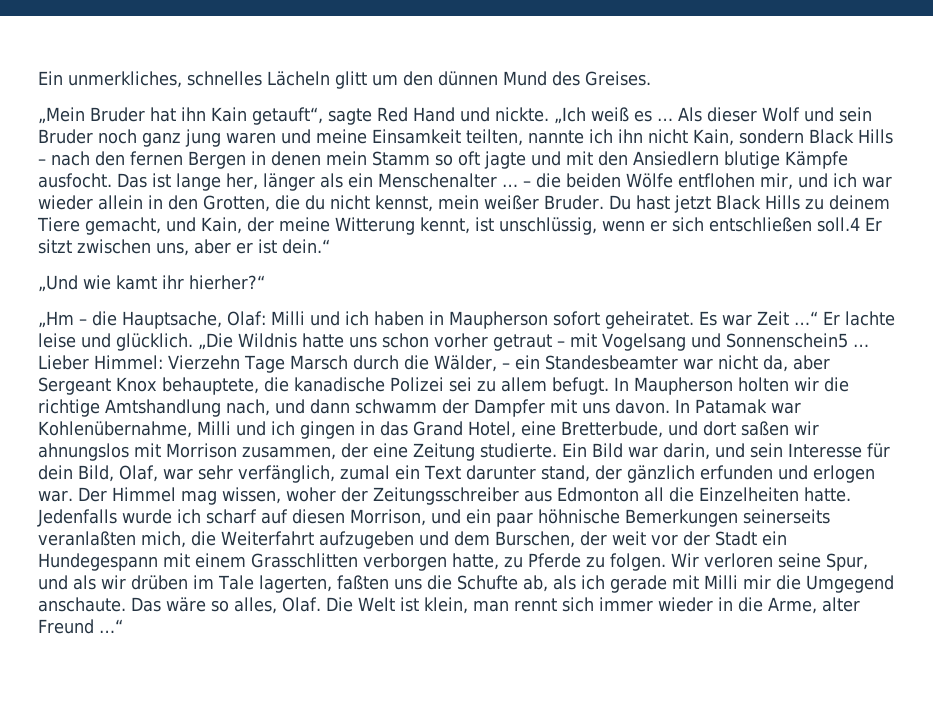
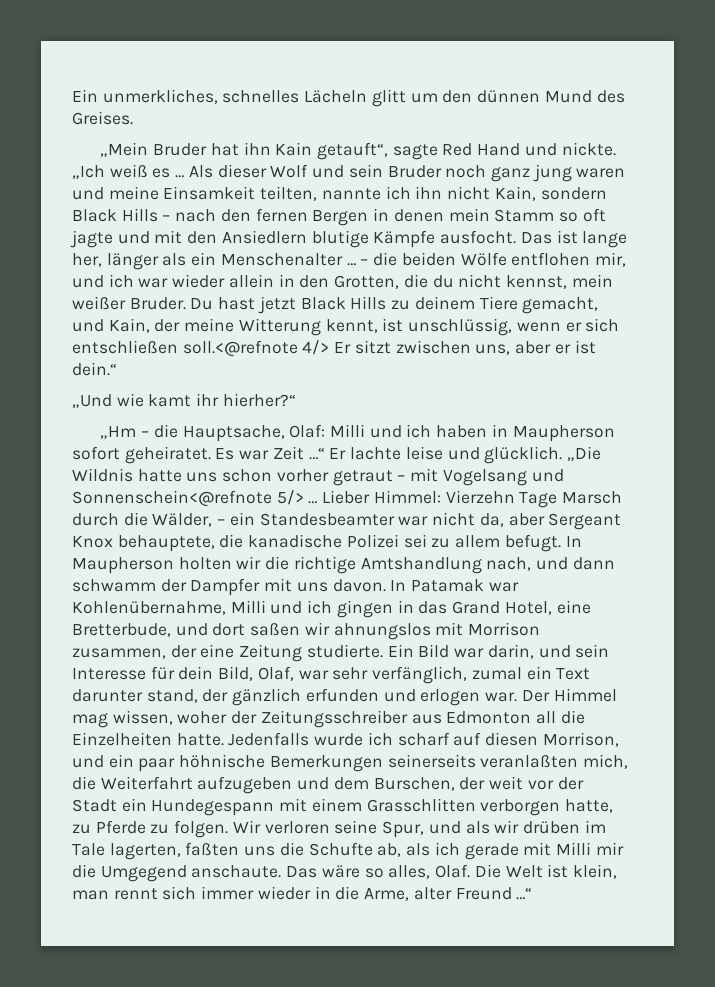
[817,217,860,232] soll.4 -> [182,340,330,357] soll.<@refnote 4/>
[725,333,848,348] Sonnenschein5 -> [72,490,304,507] Sonnenschein<@refnote 5/>

